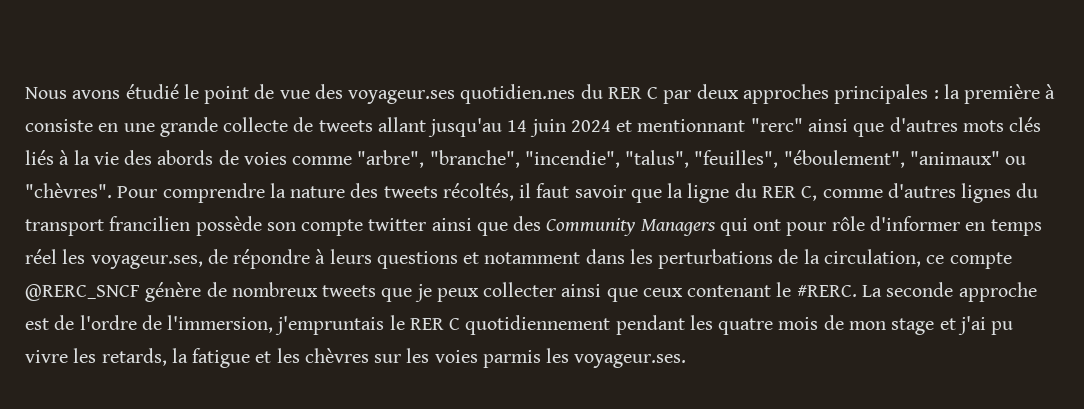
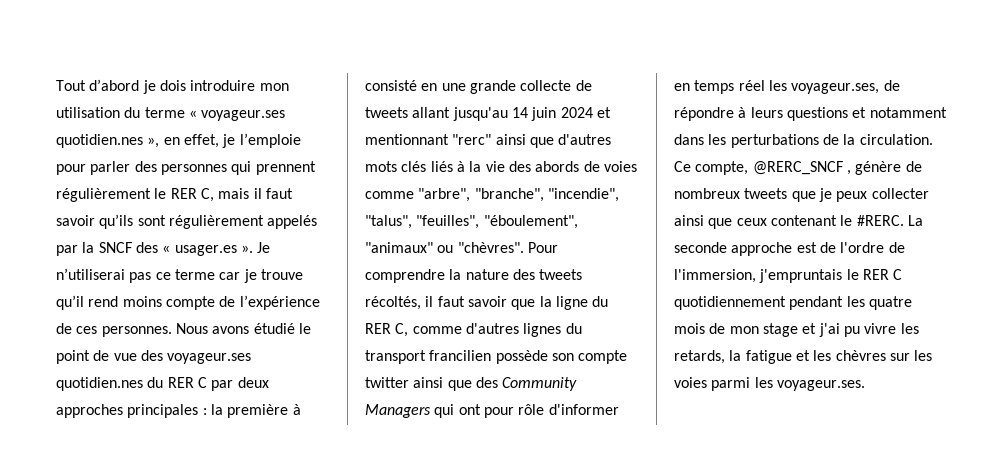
(25, 93) none -> [56,79,289,94] [56,107,286,121] [56,133,301,148] [56,161,316,175] [56,188,293,202] [56,214,318,229] [56,242,271,256] [56,268,303,283] [56,295,320,310] [56,323,172,337] Tout d’abord je dois introduire mon utilisation du terme « voyageur.ses quotidien.nes », en effet, je l’emploie pour parler des personnes qui prennent régulièrement le RER C, mais il faut savoir qu’ils sont régulièrement appelés par la SNCF des « usager.es ». Je n’utiliserai pas ce terme car je trouve qu’il rend moins compte de l’expérience de ces personnes.
[25,119,93,132] consiste -> [365,80,417,91] consisté
[823,249,1012,269] [25,284,140,301] circulation, ce compte @RERC_SNCF -> [859,134,933,145] [674,161,851,175] circulation. Ce compte, @RERC_SNCF ,
[482,350,541,368] parmis -> [711,377,751,391] parmi

